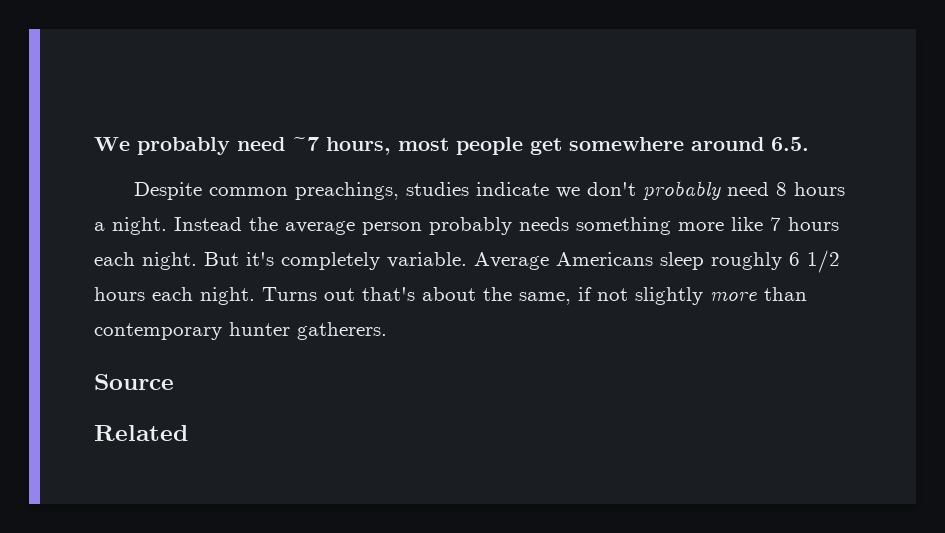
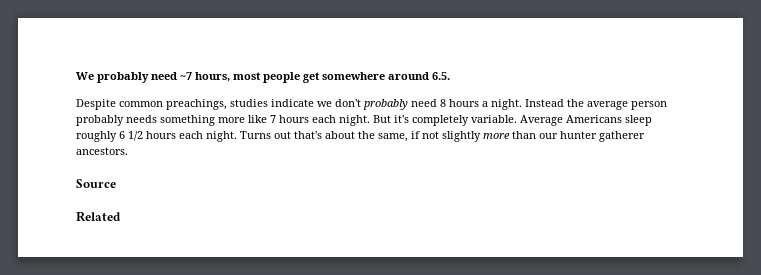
[94,322,387,340] contemporary hunter gatherers. -> [539,131,645,142] [76,147,128,155] our hunter gatherer ancestors.

